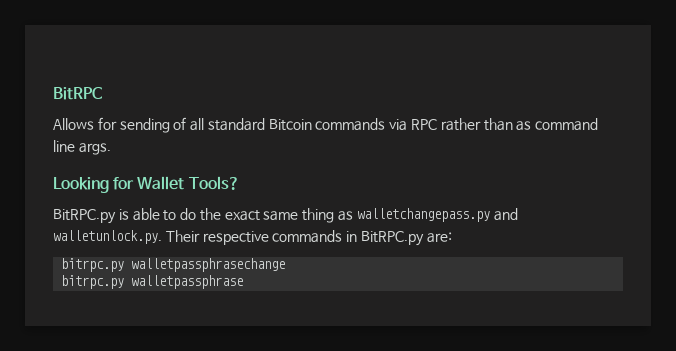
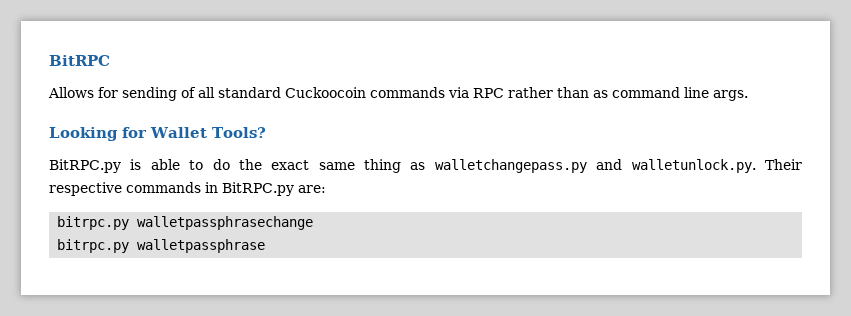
[268,119,312,131] Bitcoin -> [285,87,366,98] Cuckoocoin

